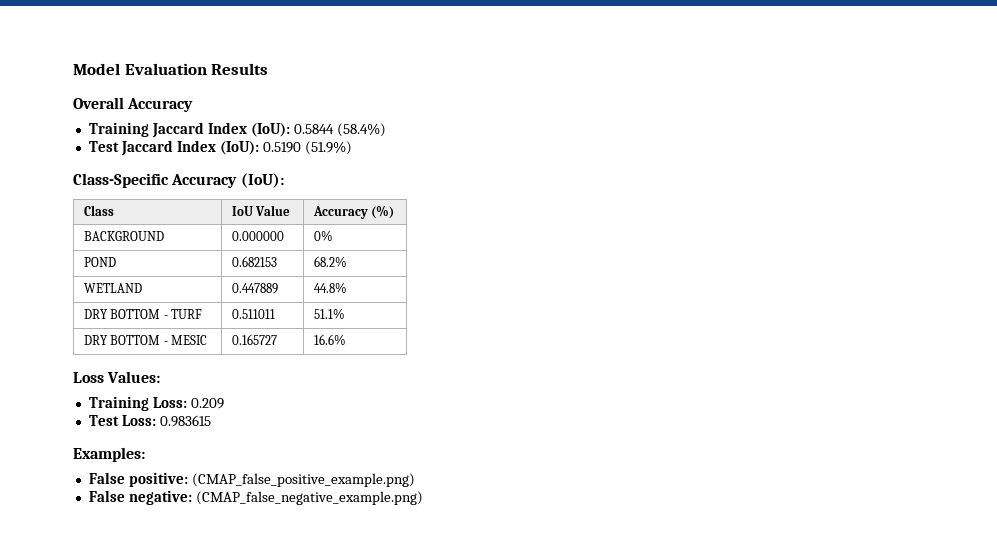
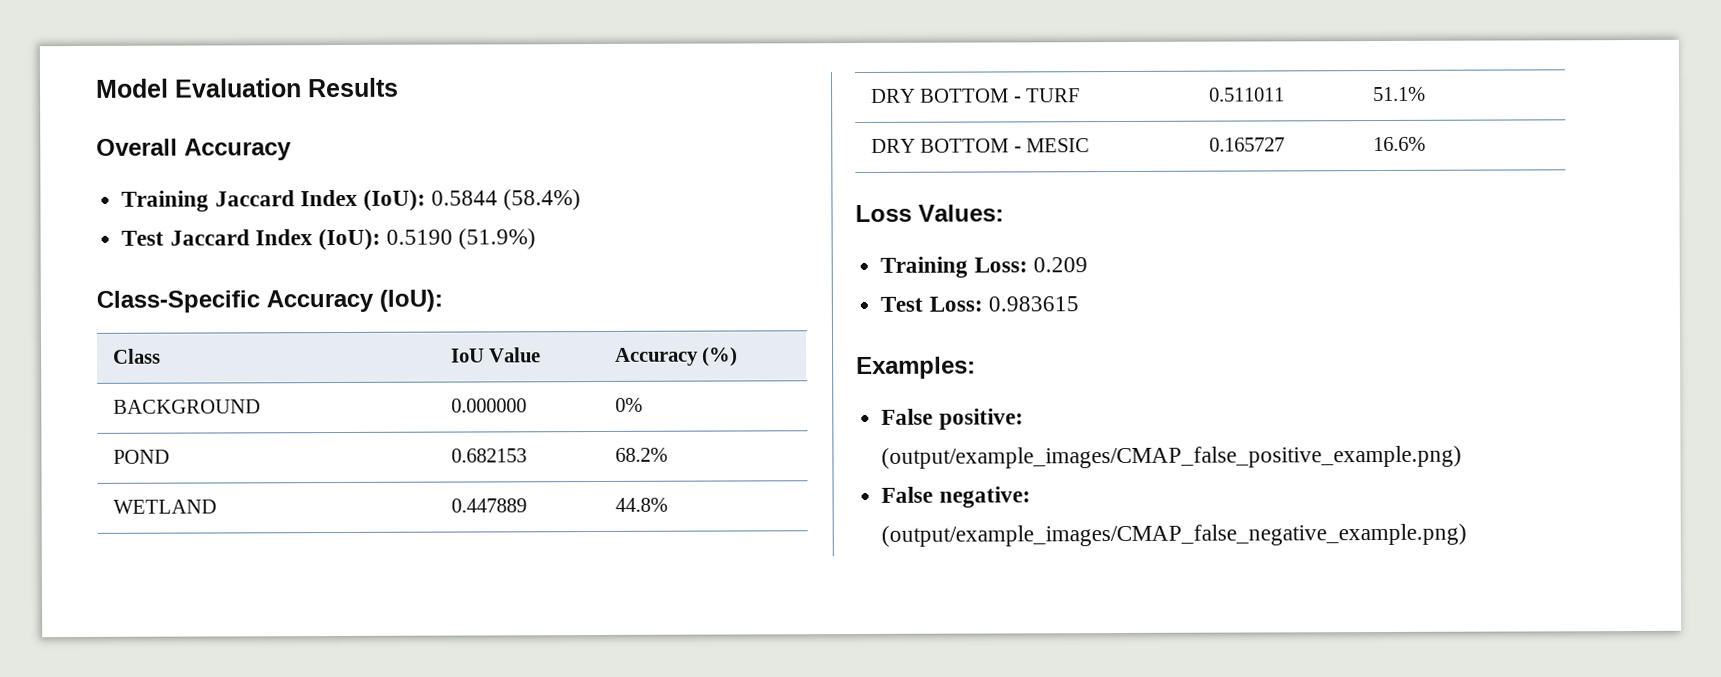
[191,473,415,487] (CMAP_false_positive_example.png) -> [881,445,1463,469] (output/example_images/CMAP_false_positive_example.png)
[195,491,423,505] (CMAP_false_negative_example.png) -> [881,523,1468,547] (output/example_images/CMAP_false_negative_example.png)

